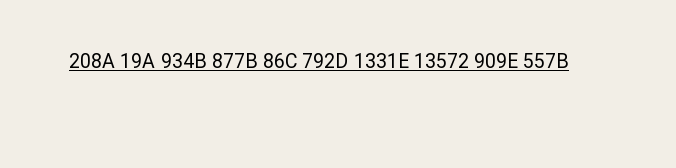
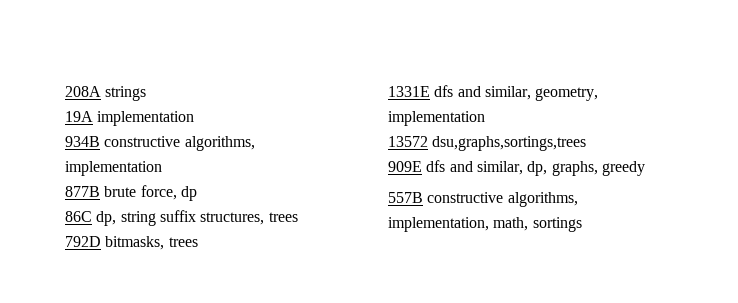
[120,53,570,68] 19A 934B 877B 86C 792D 1331E 13572 909E 557B -> [105,86,147,101] [65,111,195,126] [65,136,255,151] [65,161,162,176] [65,185,197,201] [65,210,298,226] [65,236,198,250] [388,85,599,101] [388,111,485,126] [388,136,587,151] [388,160,645,176] [388,192,578,207] [388,217,582,232] strings // 19A implementation // 934B constructive algorithms, implementation // 877B brute force, dp // 86C dp, string suffix structures, trees // 792D bitmasks, trees // 1331E dfs and similar, geometry, implementation // 13572 dsu,graphs,sortings,trees // 909E dfs and similar, dp, graphs, greedy // 557B constructive algorithms, implementation, math, sortings

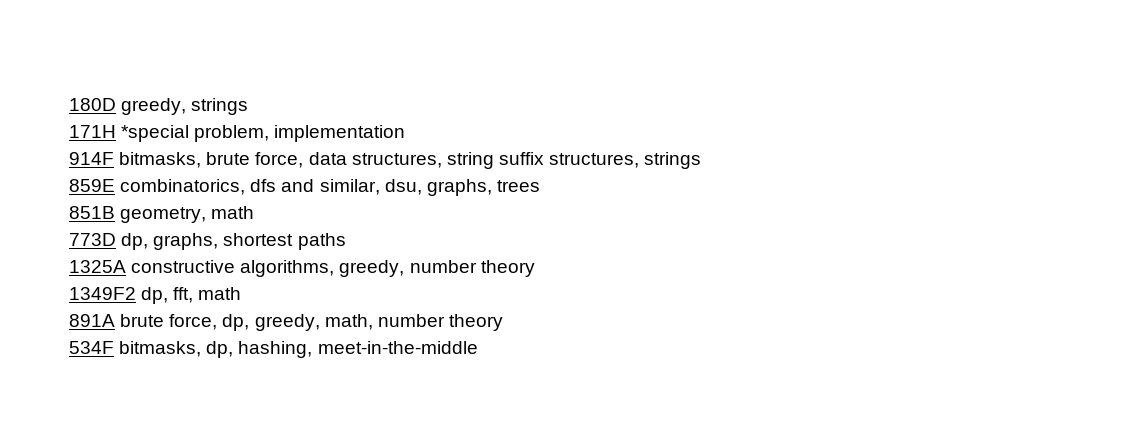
[65,86,147,101] [65,111,195,126] [65,136,255,151] [65,161,162,176] [65,185,197,201] [65,210,298,226] [65,236,198,250] [388,85,599,101] [388,111,485,126] [388,136,587,151] [388,160,645,176] [388,192,578,207] [388,217,582,232] 208A strings // 19A implementation // 934B constructive algorithms, implementation // 877B brute force, dp // 86C dp, string suffix structures, trees // 792D bitmasks, trees // 1331E dfs and similar, geometry, implementation // 13572 dsu,graphs,sortings,trees // 909E dfs and similar, dp, graphs, greedy // 557B constructive algorithms, implementation, math, sortings -> [69,98,249,115] [69,125,406,142] [69,152,702,169] [69,179,540,196] [69,206,255,223] [69,233,346,250] [69,260,535,277] [69,287,242,304] [69,314,503,331] [69,341,478,358] 180D greedy, strings // 171H *special problem, implementation // 914F bitmasks, brute force, data structures, string suffix structures, strings // 859E combinatorics, dfs and similar, dsu, graphs, trees // 851B geometry, math // 773D dp, graphs, shortest paths // 1325A constructive algorithms, greedy, number theory // 1349F2 dp, fft, math // 891A brute force, dp, greedy, math, number theory // 534F bitmasks, dp, hashing, meet-in-the-middle

